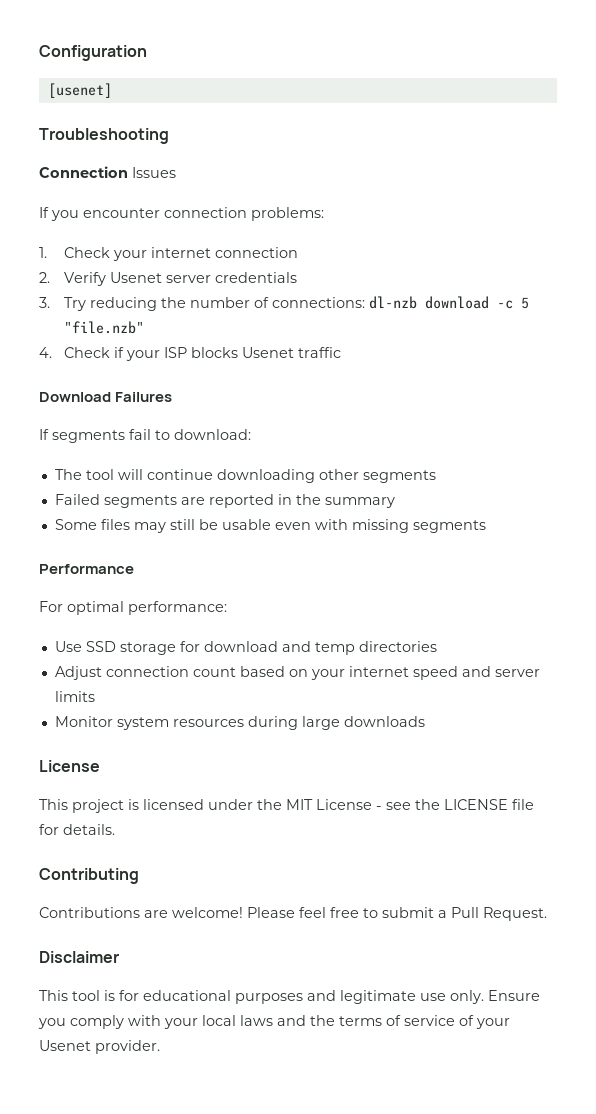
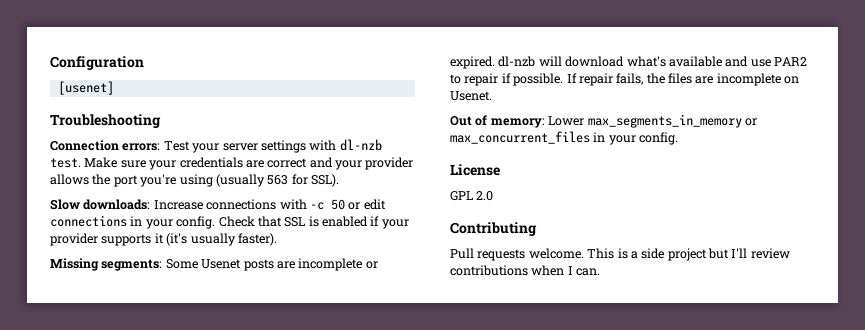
[132,167,176,178] [39,207,324,221] [39,247,298,261] [39,272,297,286] [39,296,529,311] [63,321,144,334] [39,347,341,361] [39,392,173,402] [39,429,251,443] [54,469,436,483] [54,494,395,508] [54,519,486,533] [39,564,134,574] [39,601,227,615] [54,641,437,655] [54,666,540,680] [54,691,95,702] [54,716,425,730] [39,760,100,772] [39,799,534,813] [39,824,115,835] [39,868,139,884] [39,907,547,921] [39,951,119,963] [39,990,540,1004] [38,1015,510,1029] [39,1040,160,1054] Issues // If you encounter connection problems: // 1. Check your internet connection // 2. Verify Usenet server credentials // 3. Try reducing the number of connections: dl-nzb download -c 5 "file.nzb" // 4. Check if your ISP blocks Usenet traffic // Download Failures // If segments fail to download: // The tool will continue downloading other segments // Failed segments are reported in the summary // Some files may still be usable even with missing segments // Performance // For optimal performance: // Use SSD storage for download and temp directories // Adjust connection count based on your internet speed and server limits // Monitor system resources during large downloads // License // This project is licensed under the MIT License - see the LICENSE file for details. // Contributing // Contributions are welcome! Please feel free to submit a Pull Request. // Disclaimer // This tool is for educational purposes and legitimate use only. Ensure you comply with your local laws and the terms of service of your Usenet provider. -> [122,139,382,153] [50,157,414,170] [50,174,339,187] [50,199,386,210] [50,215,409,229] [50,233,277,246] [50,258,378,271] [450,56,807,69] [450,73,800,86] [450,91,492,101] [450,114,757,128] [450,131,679,145] [450,164,500,176] [450,191,494,201] [450,222,537,236] [450,248,790,261] [450,265,601,276] errors: Test your server settings with dl-nzb test. Make sure your credentials are correct and your provider allows the port you're using (usually 563 for SSL). // Slow downloads: Increase connections with -c 50 or edit connections in your config. Check that SSL is enabled if your provider supports it (it's usually faster). // Missing segments: Some Usenet posts are incomplete or expired. dl-nzb will download what's available and use PAR2 to repair if possible. If repair fails, the files are incomplete on Usenet. // Out of memory: Lower max_segments_in_memory or max_concurrent_files in your config. // License // GPL 2.0 // Contributing // Pull requests welcome. This is a side project but I'll review contributions when I can.

